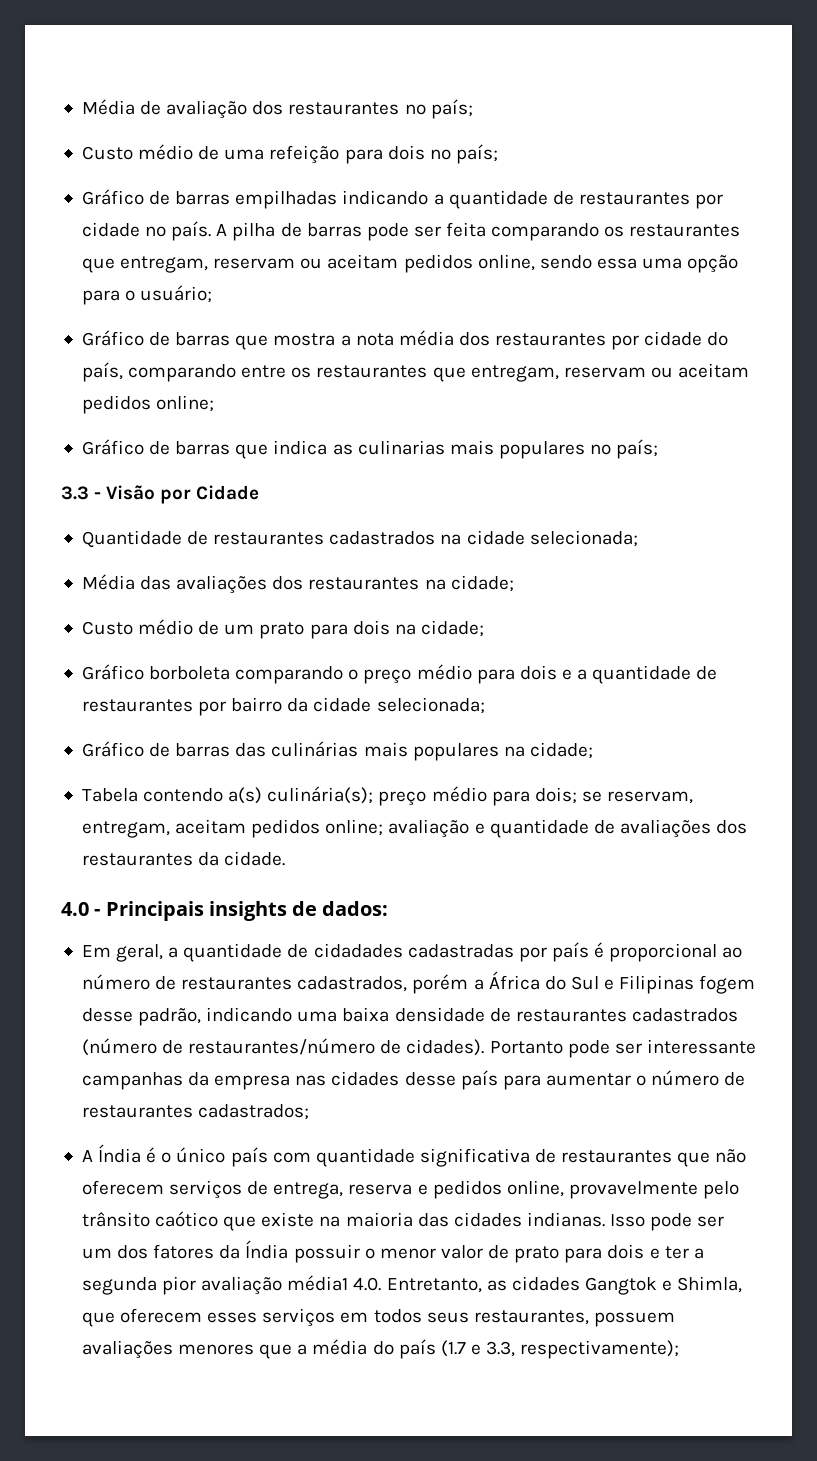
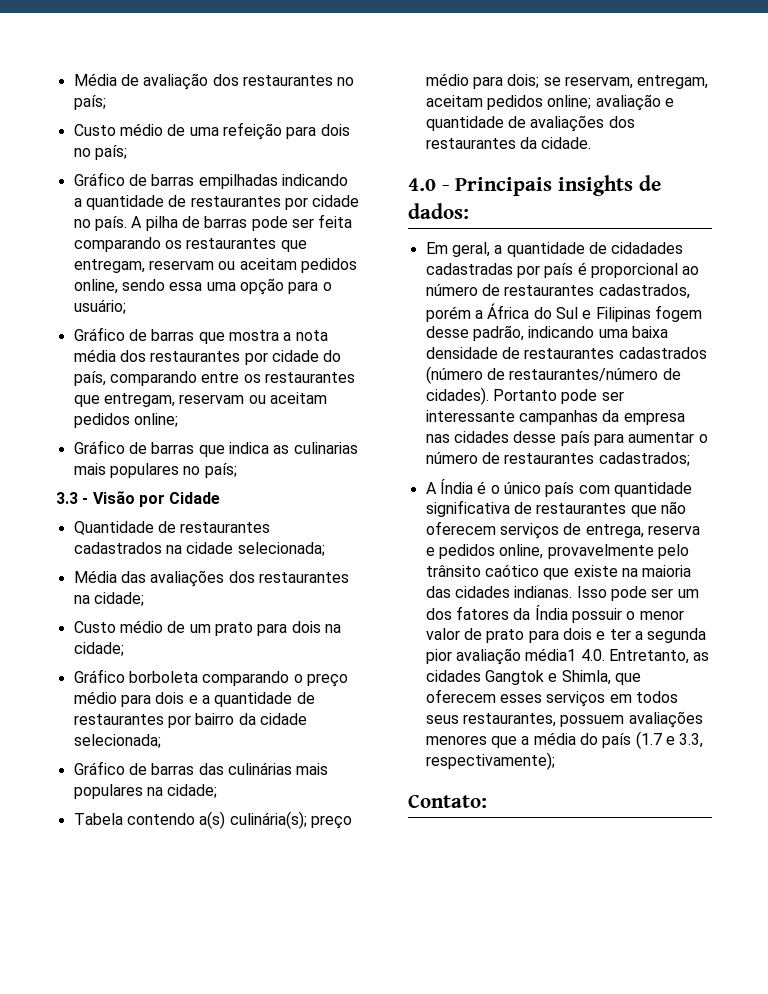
(680, 1349) none -> [408,795,487,808] // Contato:

